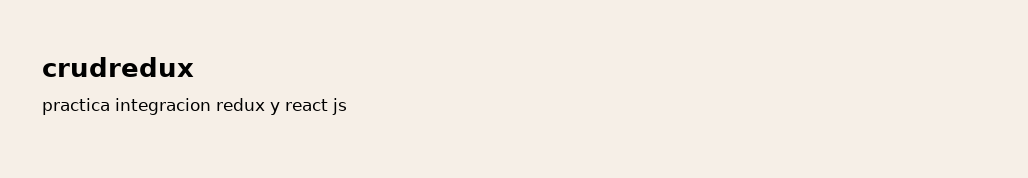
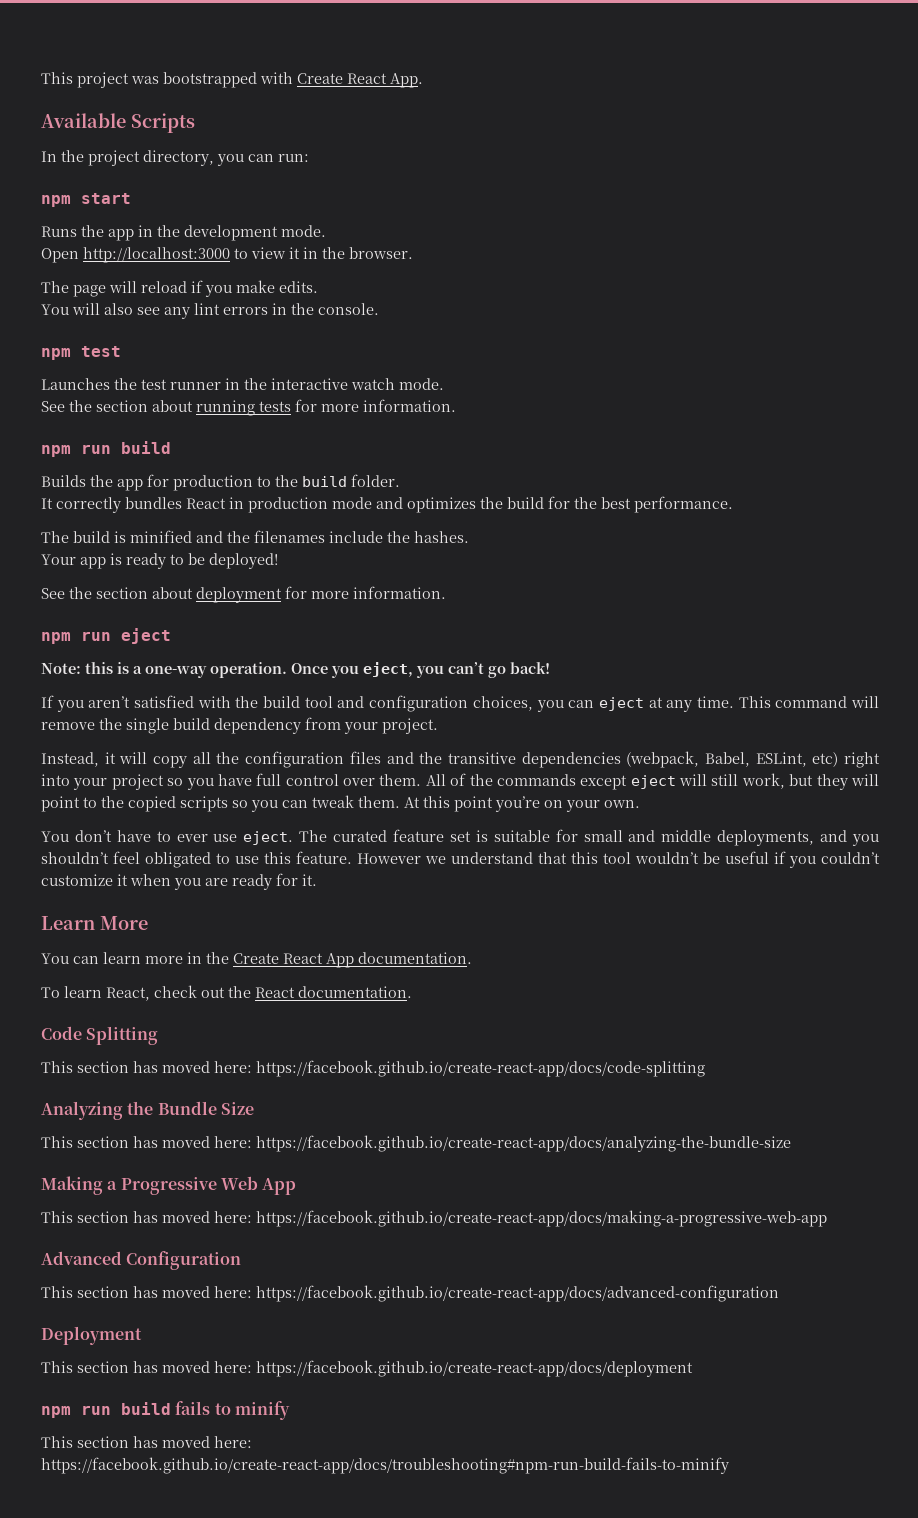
[42,57,194,77] [42,98,347,115] crudredux // practica integracion redux y react js -> [41,72,423,88] [41,113,195,133] [41,150,309,166] [41,193,131,207] [41,225,326,241] [41,247,413,263] [41,280,318,297] [41,303,379,319] [41,346,121,360] [41,378,444,390] [41,399,456,416] [41,441,171,457] [41,474,400,491] [41,496,733,513] [41,530,469,543] [41,553,278,569] [41,586,446,603] [41,628,171,644] [41,662,550,678] [41,695,880,712] [41,717,438,734] [41,751,880,768] [41,773,880,790] [41,795,640,812] [41,829,880,846] [41,851,880,868] [41,873,317,890] [41,916,148,930] [41,952,472,968] [41,985,412,1001] [41,1026,159,1045] [41,1060,705,1077] [41,1101,254,1120] [41,1135,791,1152] [41,1176,297,1195] [41,1210,827,1227] [41,1251,242,1270] [41,1285,779,1302] [41,1326,142,1345] [41,1360,693,1377] [41,1401,290,1420] [41,1436,252,1448] [41,1457,729,1474] This project was bootstrapped with Create React App. // Available Scripts // In the project directory, you can run: // npm start // Runs the app in the development mode. // Open http://localhost:3000 to view it in the browser. // The page will reload if you make edits. // You will also see any lint errors in the console. // npm test // Launches the test runner in the interactive watch mode. // See the section about running tests for more information. // npm run build // Builds the app for production to the build folder. // It correctly bundles React in production mode and optimizes the build for the best performance. // The build is minified and the filenames include the hashes. // Your app is ready to be deployed! // See the section about deployment for more information. // npm run eject // Note: this is a one-way operation. Once you eject, you can’t go back! // If you aren’t satisfied with the build tool and configuration choices, you can eject at any time. This command will remove the single build dependency from your project. // Instead, it will copy all the configuration files and the transitive dependencies (webpack, Babel, ESLint, etc) right into your project so you have full control over them. All of the commands except eject will still work, but they will point to the copied scripts so you can tweak them. At this point you’re on your own. // You don’t have to ever use eject. The curated feature set is suitable for small and middle deployments, and you shouldn’t feel obligated to use this feature. However we understand that this tool wouldn’t be useful if you couldn’t customize it when you are ready for it. // Learn More // You can learn more in the Create React App documentation. // To learn React, check out the React documentation. // Code Splitting // This section has moved here: https://facebook.github.io/create-react-app/docs/code-splitting // Analyzing the Bundle Size // This section has moved here: https://facebook.github.io/create-react-app/docs/analyzing-the-bundle-size // Making a Progressive Web App // This section has moved here: https://facebook.github.io/create-react-app/docs/making-a-progressive-web-app // Advanced Configuration // This section has moved here: https://facebook.github.io/create-react-app/docs/advanced-configuration // Deployment // This section has moved here: https://facebook.github.io/create-react-app/docs/deployment // npm run build fails to minify // This section has moved here: https://facebook.github.io/create-react-app/docs/troubleshooting#npm-run-build-fails-to-minify

